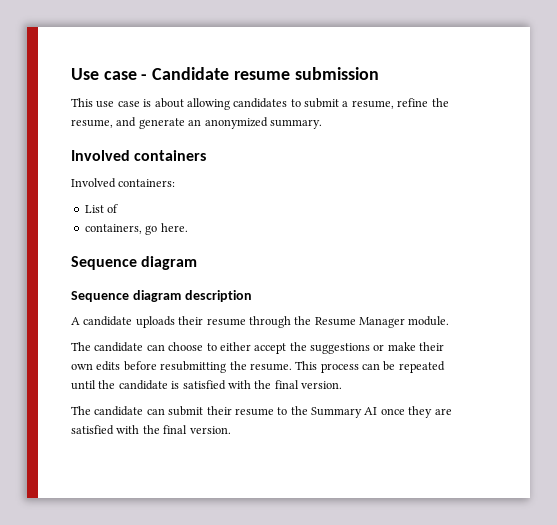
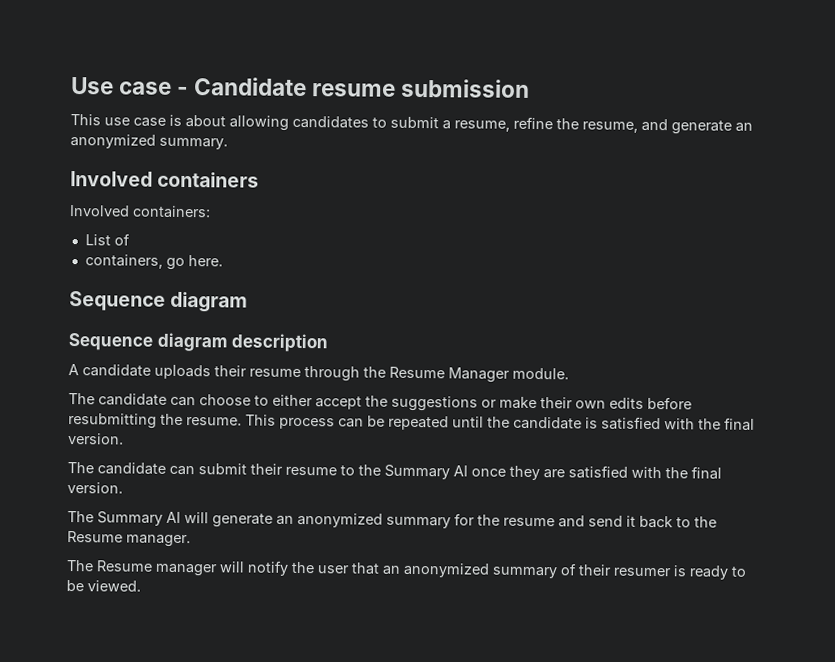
(231, 430) none -> [67,511,717,529] [67,531,191,548] [66,560,746,580] [66,580,141,592] // The Summary AI will generate an anonymized summary for the resume and send it back to the Resume manager. // The Resume manager will notify the user that an anonymized summary of their resumer is ready to be viewed.

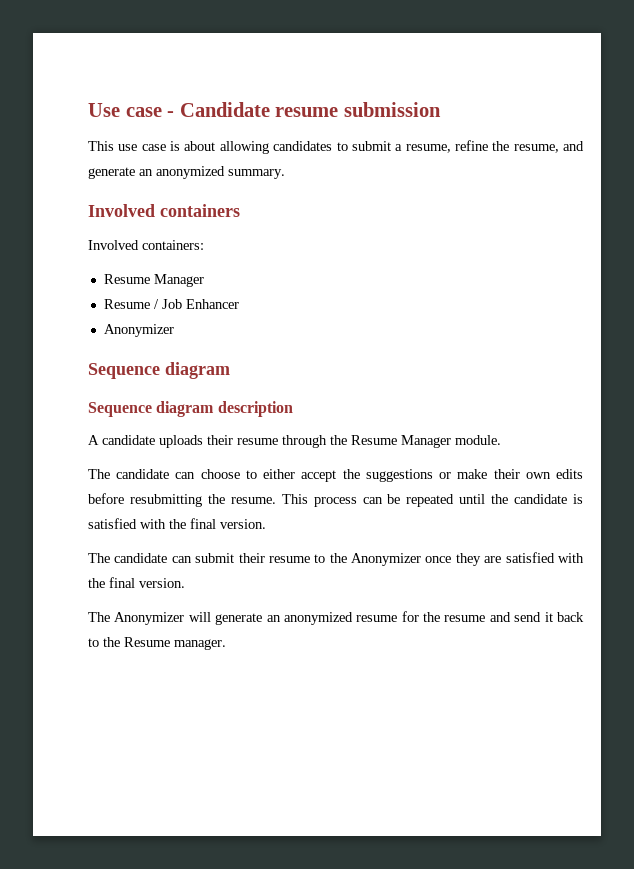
[84,233,130,246] [84,254,223,271] List of // containers, go here. -> [103,274,204,287] [103,299,239,309] [103,324,174,337] Resume Manager // Resume / Job Enhancer // Anonymizer
[384,464,468,480] Summary AI -> [351,553,422,566] Anonymizer
[97,511,181,526] Summary AI -> [114,612,185,625] Anonymizer
[386,516,451,529] summary -> [356,615,398,622] resume
[66,560,746,580] [66,580,141,592] // The Resume manager will notify the user that an anonymized summary of their resumer is ready to be viewed. -> (226, 644) none

